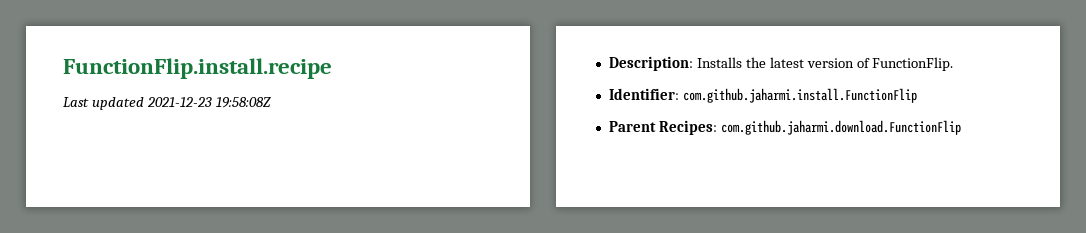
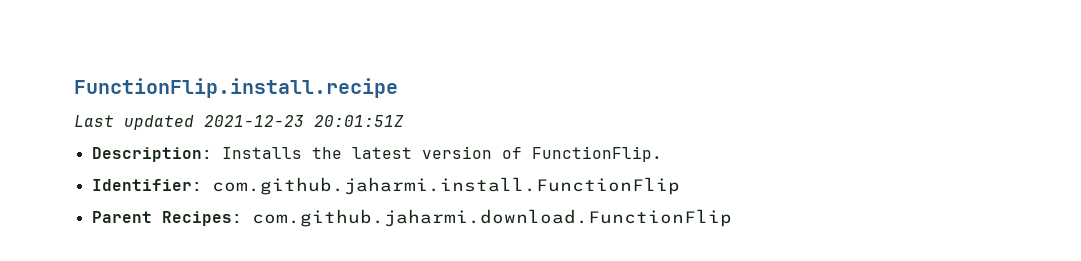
[215,97,271,108] 19:58:08Z -> [314,115,404,127] 20:01:51Z

